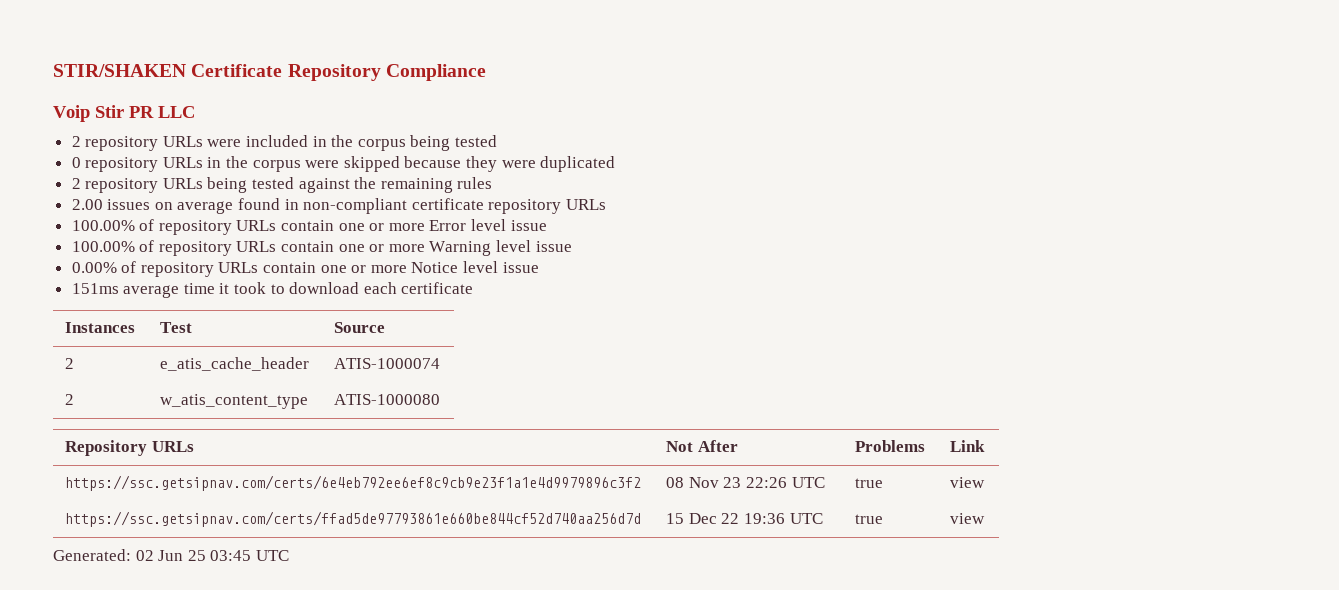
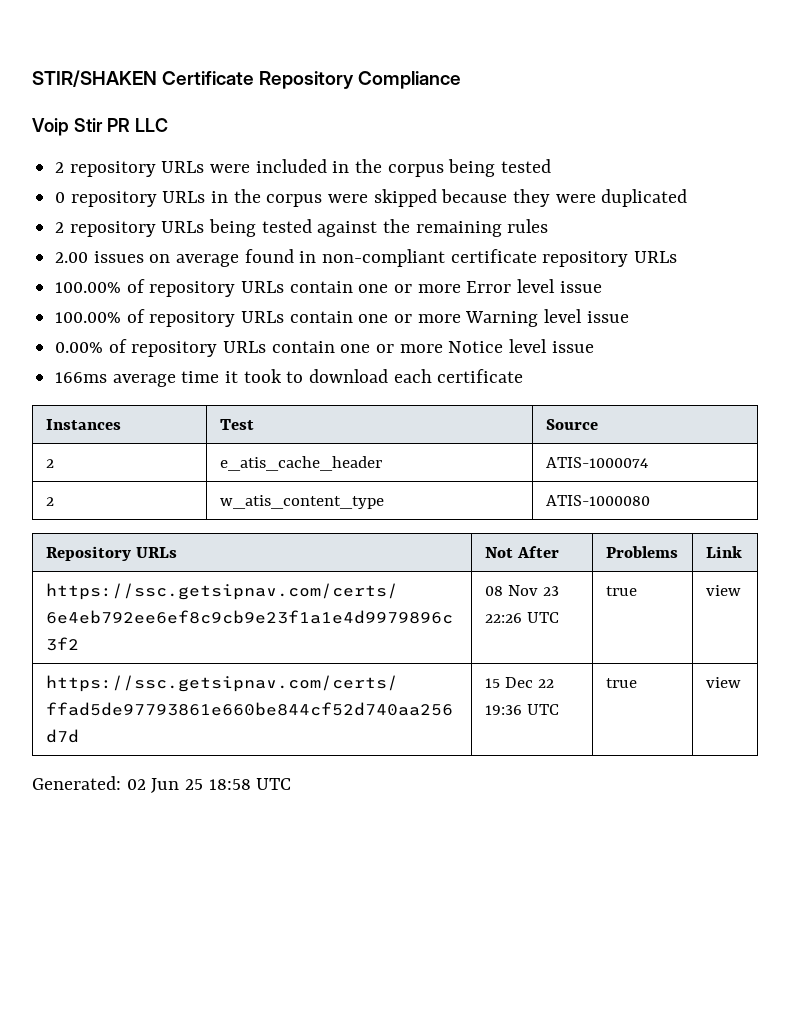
[71,283,119,294] 151ms -> [55,372,108,383] 166ms
[210,550,252,561] 03:45 -> [208,779,251,790] 18:58

